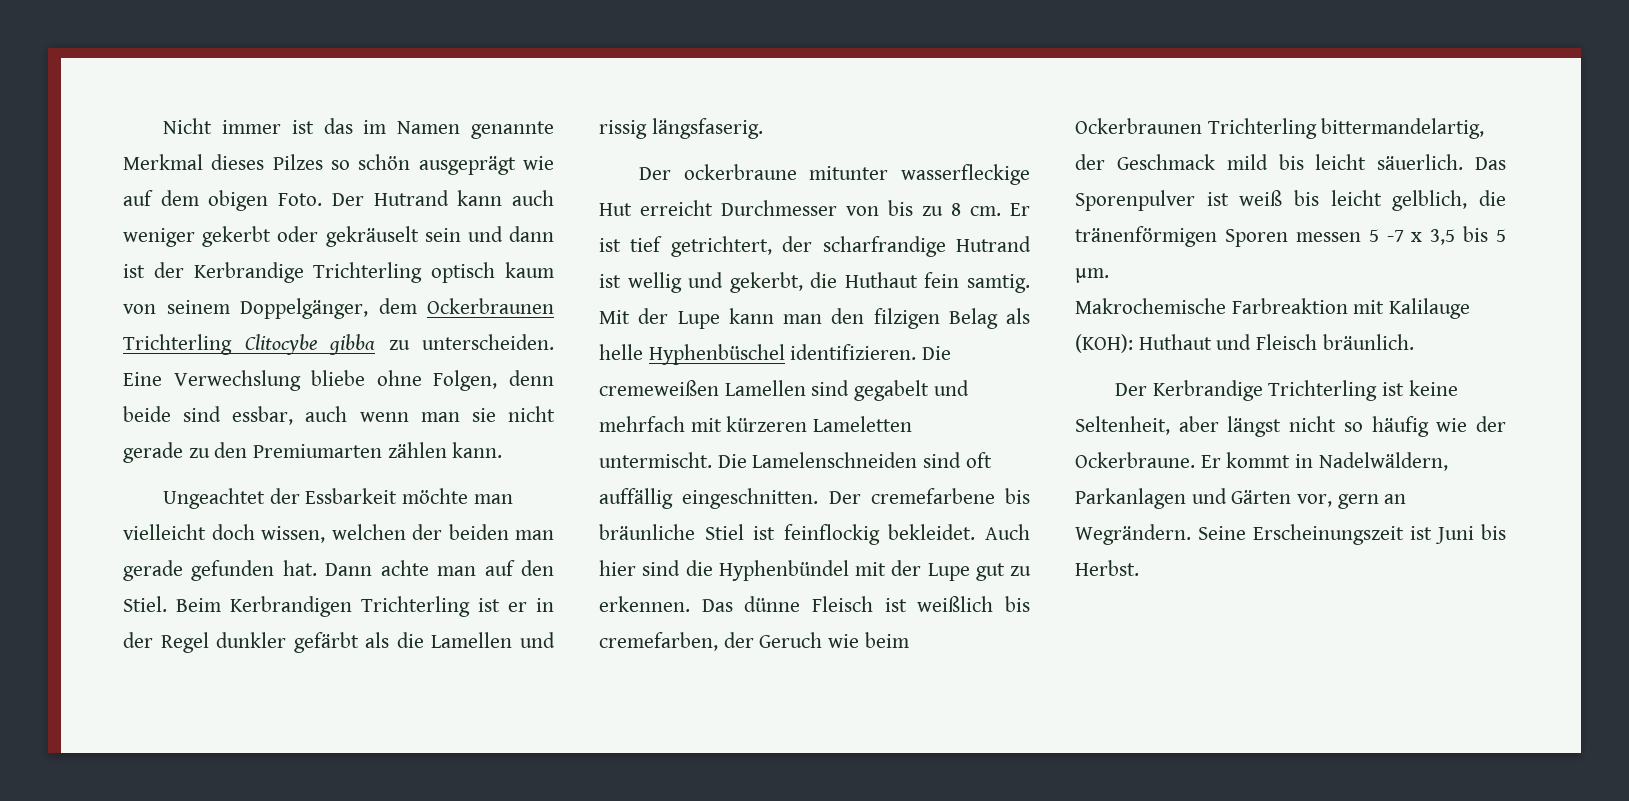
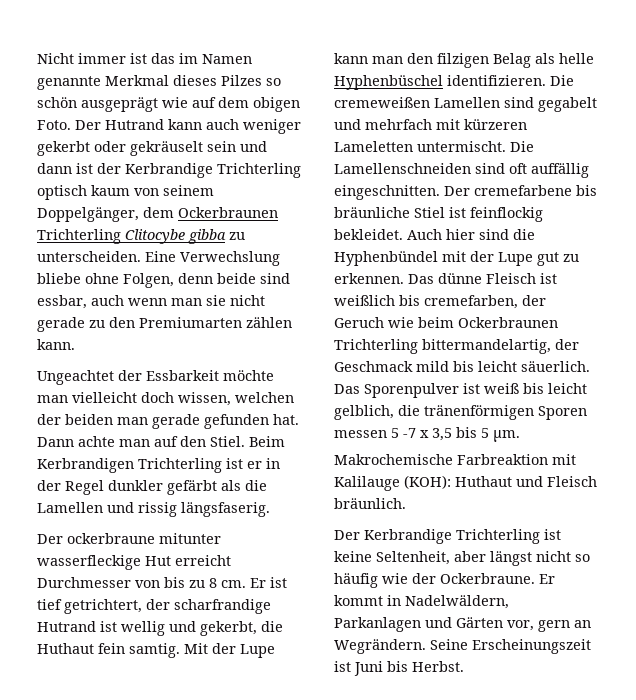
[752,452,918,468] Lamelenschneiden -> [334,163,471,174] Lamellenschneiden

